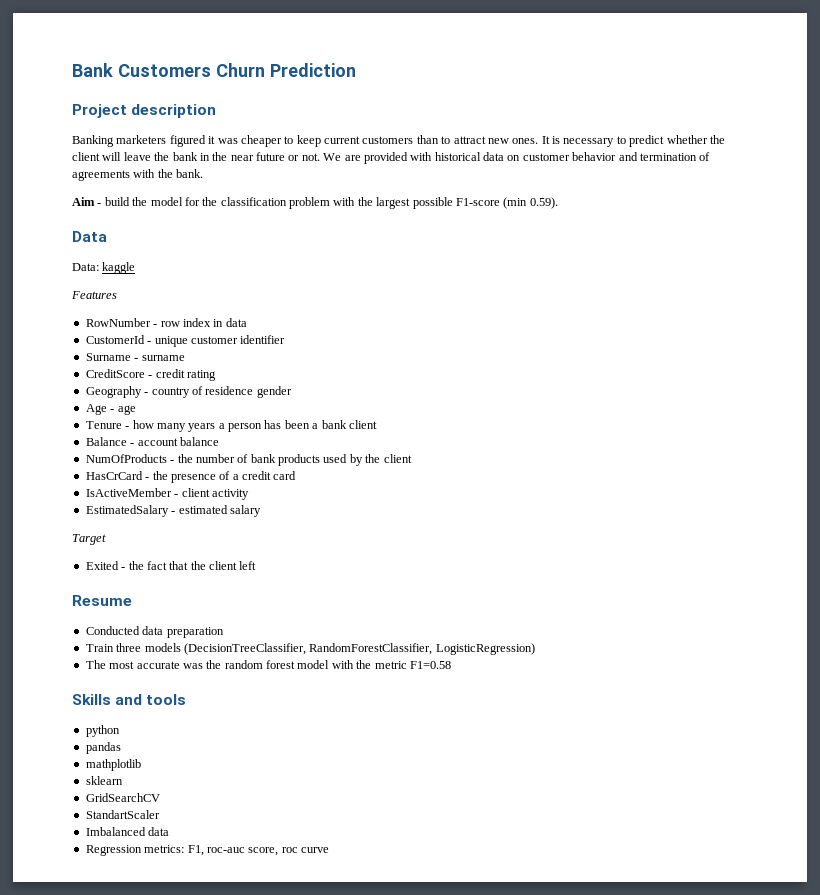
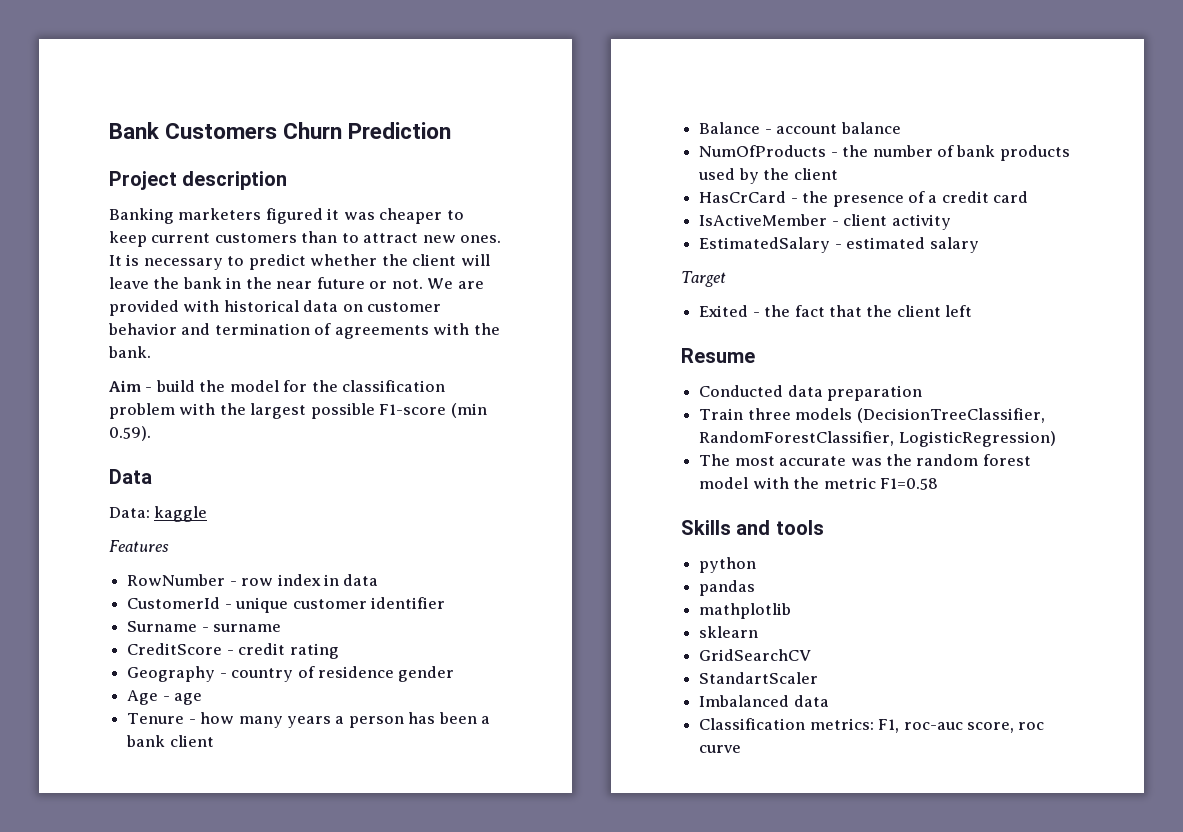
[85,845,142,856] Regression -> [699,718,806,730] Classification

